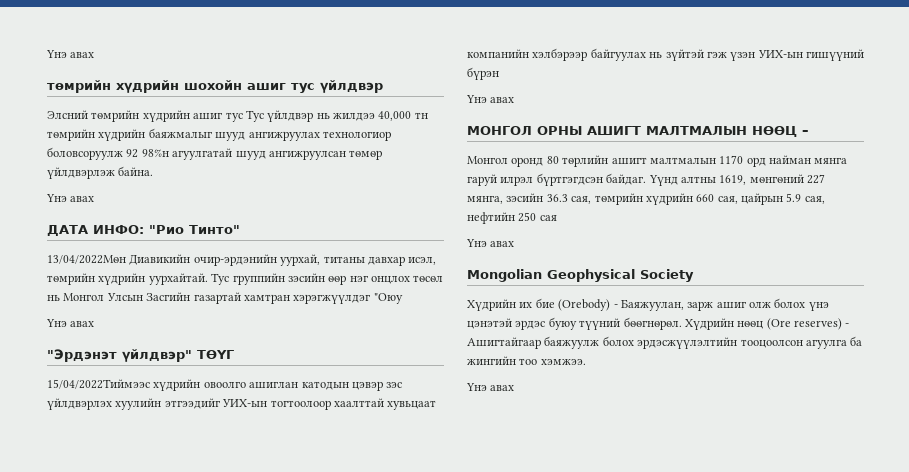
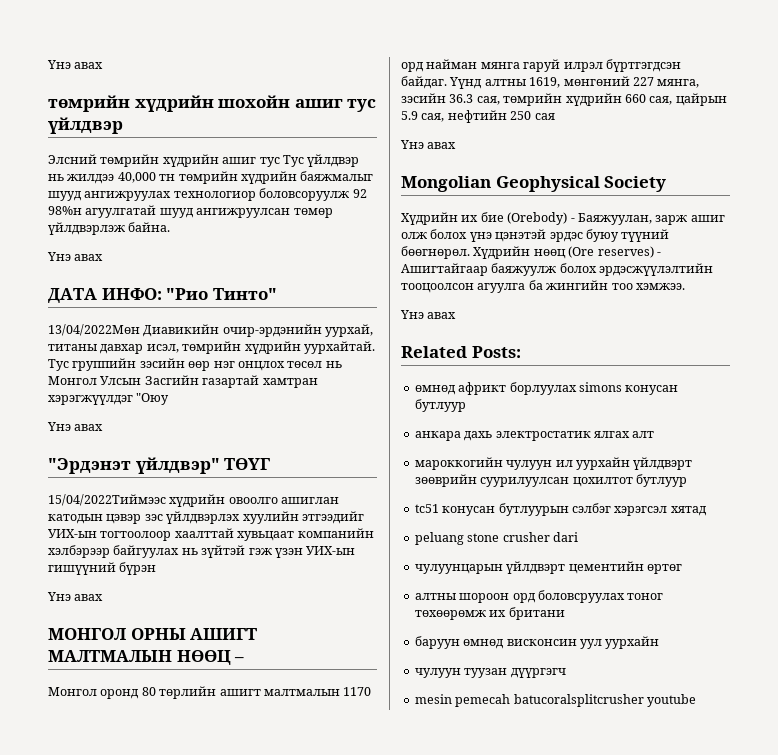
(515, 388) none -> [401,346,521,358] [414,382,679,395] [414,399,466,412] [414,431,655,441] [414,457,693,470] [414,474,687,487] [414,503,707,516] [414,532,578,545] [414,561,682,574] [414,590,664,603] [414,607,565,620] [414,636,660,649] [414,668,566,678] [414,694,696,707] // Related Posts: // өмнөд африкт борлуулах simons конусан бутлуур // анкара дахь электростатик ялгах алт // мароккогийн чулуун ил уурхайн үйлдвэрт зөөврийн суурилуулсан цохилтот бутлуур // tc51 конусан бутлуурын сэлбэг хэрэгсэл хятад // peluang stone crusher dari // чулуунцарын үйлдвэрт цементийн өртөг // алтны шороон орд боловсруулах тоног төхөөрөмж их британи // баруун өмнөд висконсин уул уурхайн // чулуун туузан дүүргэгч // mesin pemecah batucoralsplitcrusher youtube

